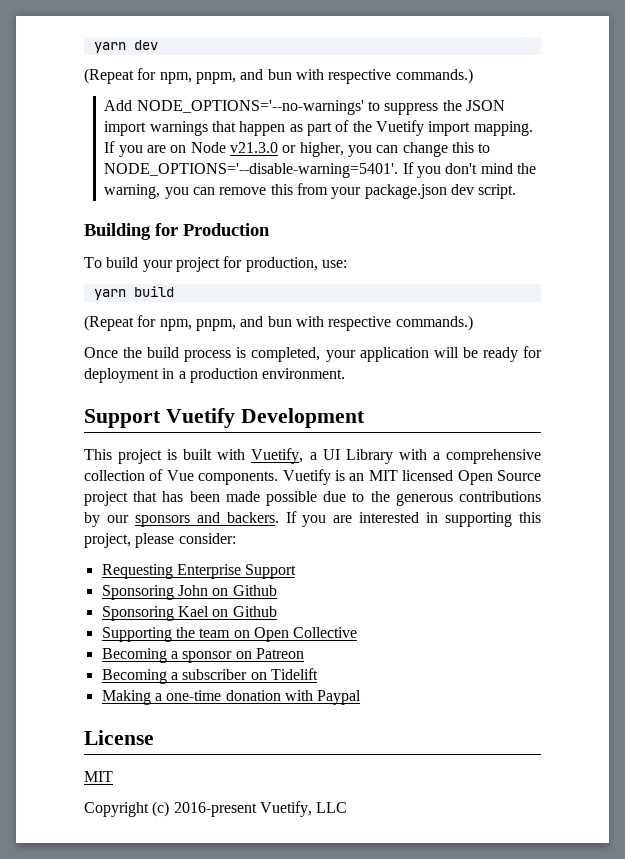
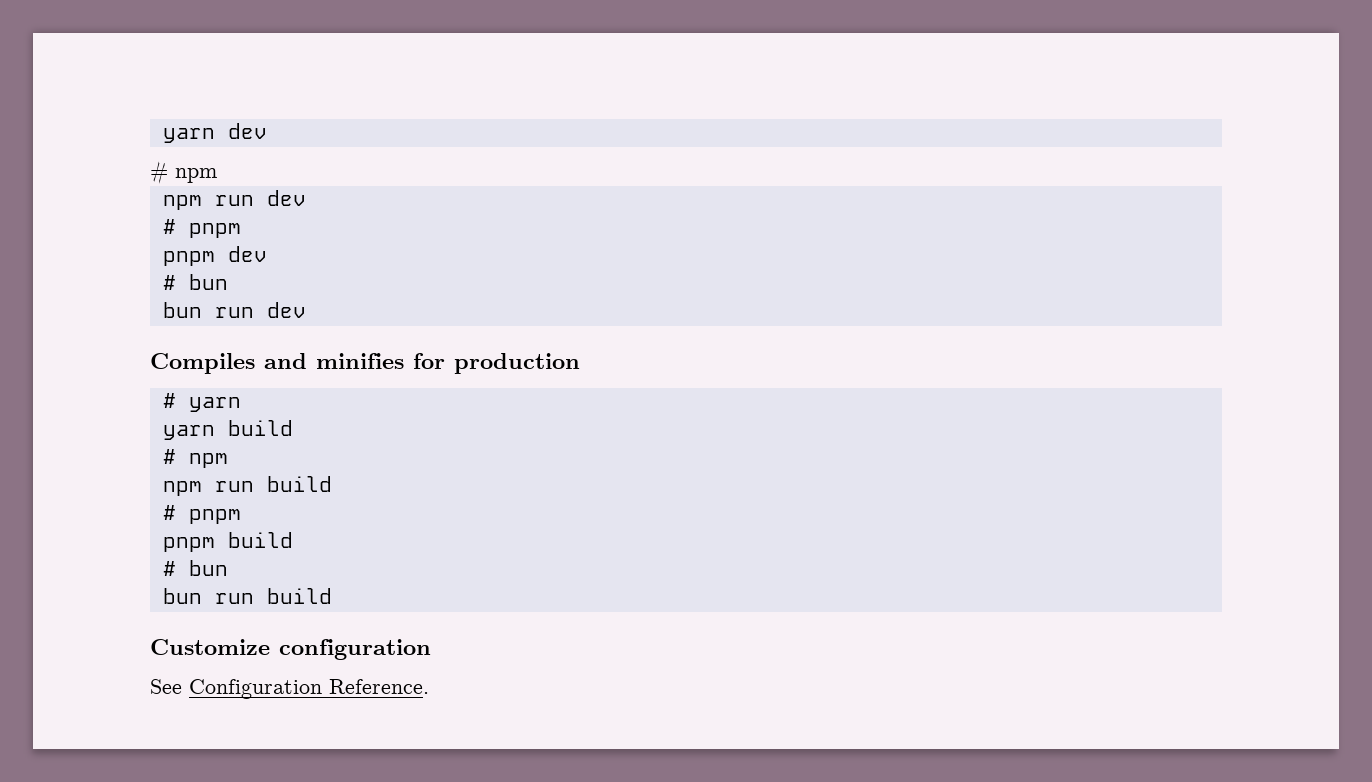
[84,68,473,84] [104,100,505,115] [104,120,533,136] [104,141,491,157] [104,162,536,178] [104,183,517,199] [84,223,270,240] [84,256,347,272] [93,286,174,300] [84,315,473,331] [84,346,542,362] [84,368,346,383] [84,408,365,428] [84,448,541,464] [84,469,541,485] [84,491,541,506] [84,511,542,527] [84,533,236,548] [101,564,297,579] [101,585,277,600] [101,606,277,621] [101,627,358,642] [101,648,304,663] [101,668,318,684] [101,690,362,705] [84,730,154,745] [84,771,113,782] [84,801,348,817] (Repeat for npm, pnpm, and bun with respective commands.) // Add NODE_OPTIONS='--no-warnings' to suppress the JSON import warnings that happen as part of the Vuetify import mapping. If you are on Node v21.3.0 or higher, you can change this to NODE_OPTIONS='--disable-warning=5401'. If you don't mind the warning, you can remove this from your package.json dev script. // Building for Production // To build your project for production, use: // yarn build // (Repeat for npm, pnpm, and bun with respective commands.) // Once the build process is completed, your application will be ready for deployment in a production environment. // Support Vuetify Development // This project is built with Vuetify, a UI Library with a comprehensive collection of Vue components. Vuetify is an MIT licensed Open Source project that has been made possible due to the generous contributions by our sponsors and backers. If you are interested in supporting this project, please consider: // Requesting Enterprise Support // Sponsoring John on Github // Sponsoring Kael on Github // Supporting the team on Open Collective // Becoming a sponsor on Patreon // Becoming a subscriber on Tidelift // Making a one-time donation with Paypal // License // MIT // Copyright (c) 2016-present Vuetify, LLC -> [150,161,217,184] [162,190,306,210] [162,219,241,238] [162,246,267,266] [162,274,228,290] [162,302,306,318] [150,353,580,374] [162,393,241,412] [162,420,293,440] [162,449,228,468] [162,476,332,496] [162,505,241,524] [162,532,293,552] [162,560,228,576] [162,588,332,604] [150,639,431,660] [150,679,429,699] # npm // npm run dev // # pnpm // pnpm dev // # bun // bun run dev // Compiles and minifies for production // # yarn // yarn build // # npm // npm run build // # pnpm // pnpm build // # bun // bun run build // Customize configuration // See Configuration Reference.

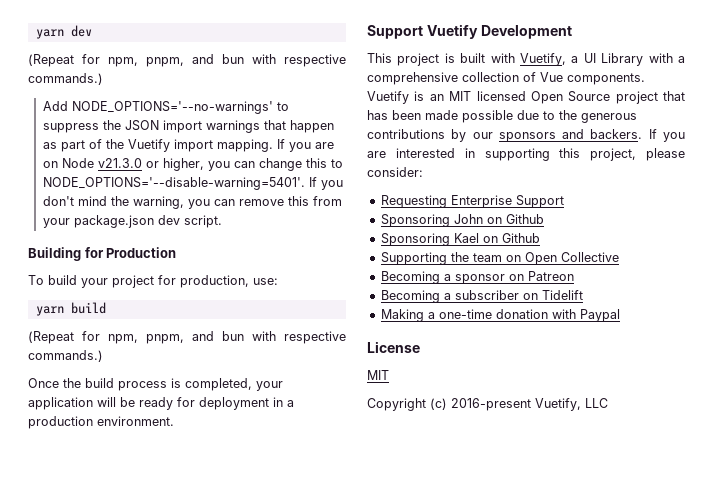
[150,161,217,184] [162,190,306,210] [162,219,241,238] [162,246,267,266] [162,274,228,290] [162,302,306,318] [150,353,580,374] [162,393,241,412] [162,420,293,440] [162,449,228,468] [162,476,332,496] [162,505,241,524] [162,532,293,552] [162,560,228,576] [162,588,332,604] [150,639,431,660] [150,679,429,699] # npm // npm run dev // # pnpm // pnpm dev // # bun // bun run dev // Compiles and minifies for production // # yarn // yarn build // # npm // npm run build // # pnpm // pnpm build // # bun // bun run build // Customize configuration // See Configuration Reference. -> [28,54,346,67] [28,73,103,85] [42,101,289,114] [42,120,334,133] [42,139,334,152] [42,158,343,171] [42,177,343,190] [42,196,342,209] [42,215,222,228] [28,247,177,261] [28,275,278,288] [35,302,106,316] [28,331,346,344] [28,350,103,362] [28,378,283,391] [28,397,294,410] [28,416,174,429] [367,24,572,39] [367,53,685,66] [367,72,645,85] [367,91,685,104] [367,110,637,123] [367,129,685,142] [367,148,685,161] [367,167,423,177] [380,195,564,208] [380,214,544,227] [380,233,540,246] [380,252,619,265] [380,271,574,284] [380,290,583,303] [380,309,620,322] [367,341,420,353] [367,370,389,380] [367,398,608,411] (Repeat for npm, pnpm, and bun with respective commands.) // Add NODE_OPTIONS='--no-warnings' to suppress the JSON import warnings that happen as part of the Vuetify import mapping. If you are on Node v21.3.0 or higher, you can change this to NODE_OPTIONS='--disable-warning=5401'. If you don't mind the warning, you can remove this from your package.json dev script. // Building for Production // To build your project for production, use: // yarn build // (Repeat for npm, pnpm, and bun with respective commands.) // Once the build process is completed, your application will be ready for deployment in a production environment. // Support Vuetify Development // This project is built with Vuetify, a UI Library with a comprehensive collection of Vue components. Vuetify is an MIT licensed Open Source project that has been made possible due to the generous contributions by our sponsors and backers. If you are interested in supporting this project, please consider: // Requesting Enterprise Support // Sponsoring John on Github // Sponsoring Kael on Github // Supporting the team on Open Collective // Becoming a sponsor on Patreon // Becoming a subscriber on Tidelift // Making a one-time donation with Paypal // License // MIT // Copyright (c) 2016-present Vuetify, LLC

